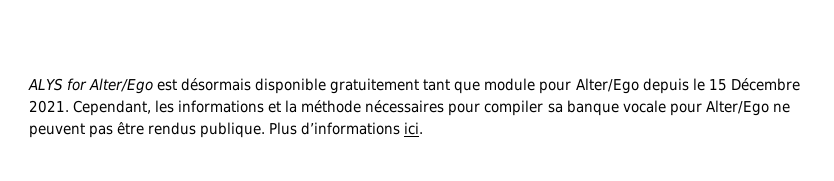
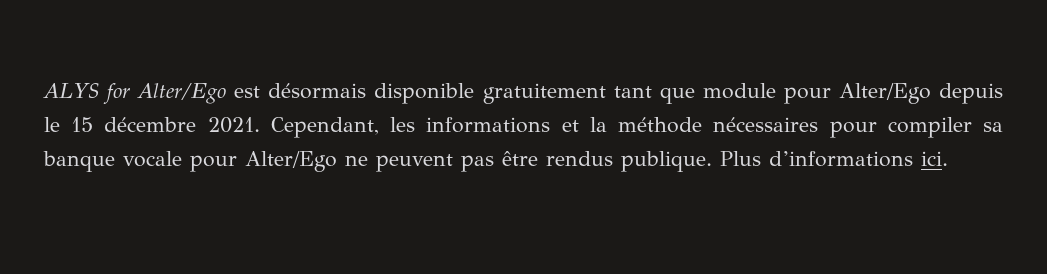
[730,78,800,91] Décembre -> [104,117,197,132] décembre

